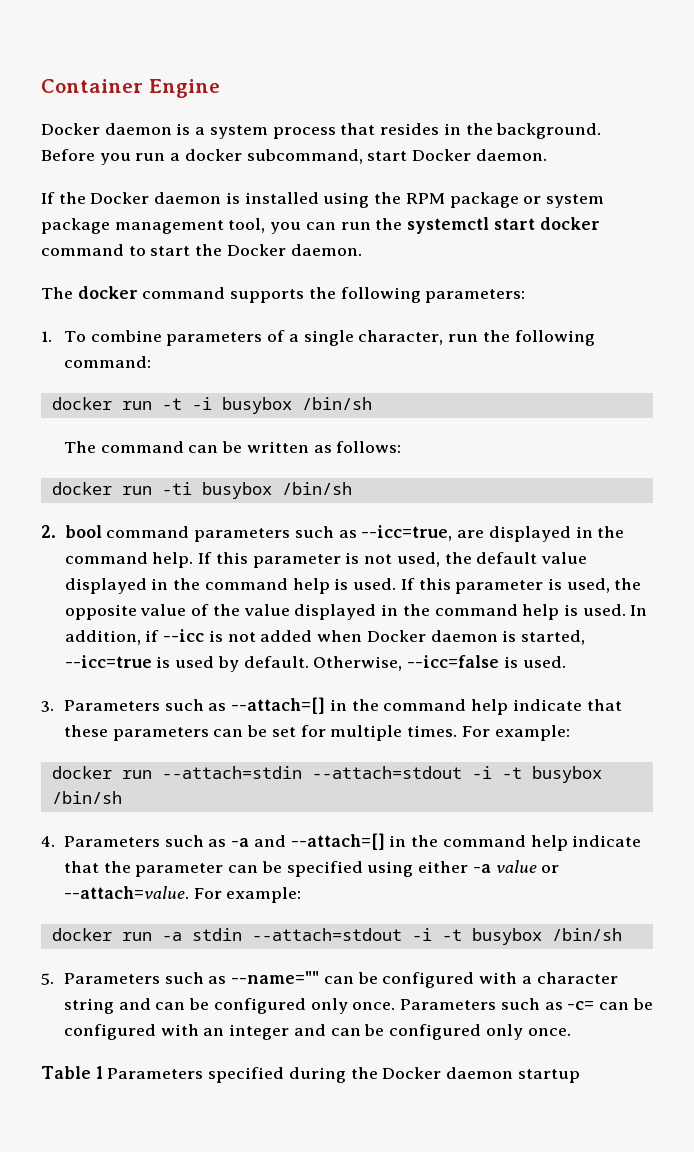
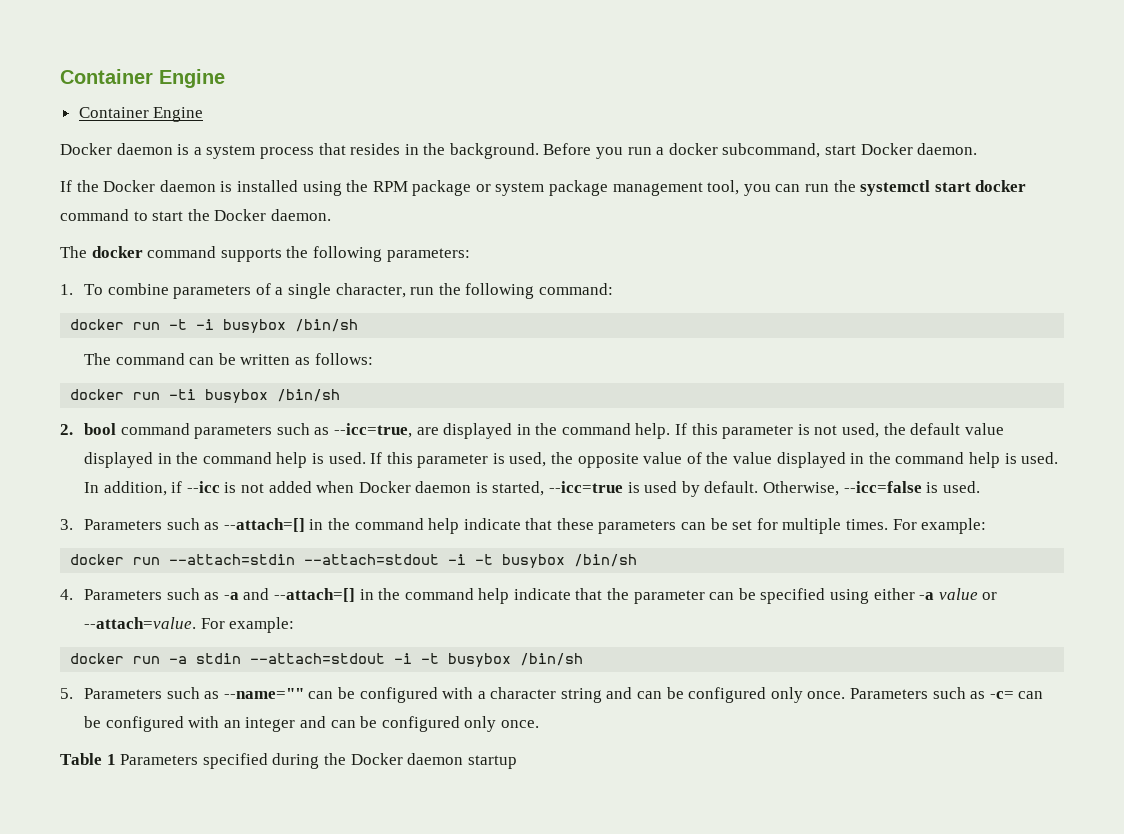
[41,79,220,98] Container Engine -> [60,69,225,88] [78,107,204,122] Container Engine // Container Engine

